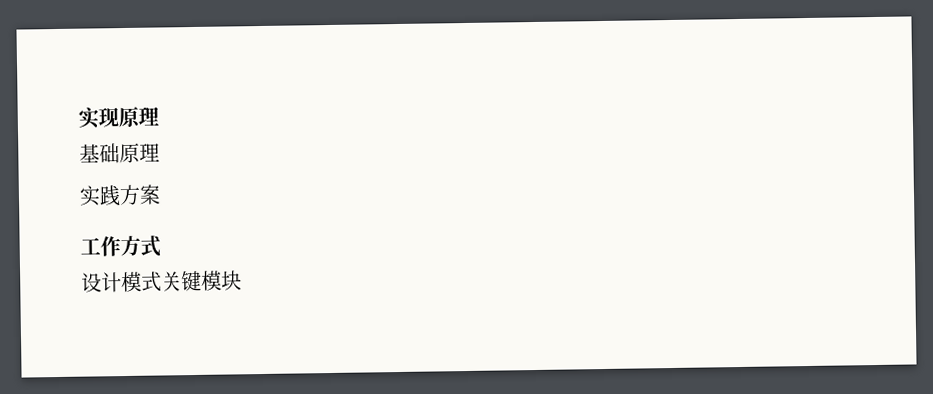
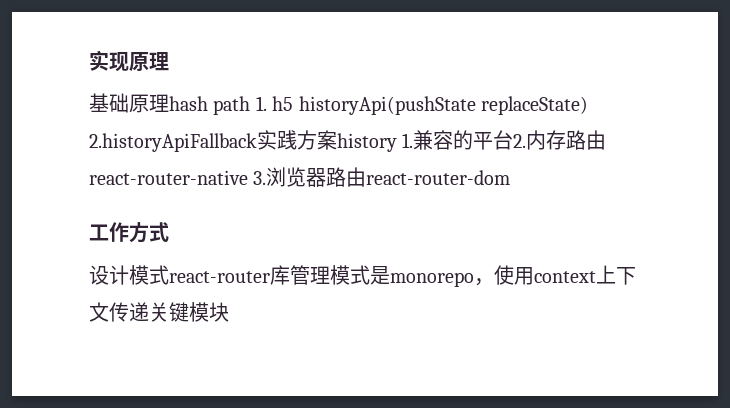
[79,184,161,207] [80,235,161,257] [81,271,162,293] // 实践方案 // 工作方式 // 设计模式 -> [169,96,588,115] [89,130,607,152] [89,167,511,187] [89,222,169,243] [89,265,636,287] [89,302,149,322] hash path 1. h5 historyApi(pushState replaceState) 2.historyApiFallback实践方案history 1.兼容的平台2.内存路由react-router-native 3.浏览器路由react-router-dom // 工作方式 // 设计模式react-router库管理模式是monorepo，使用context上下文传递

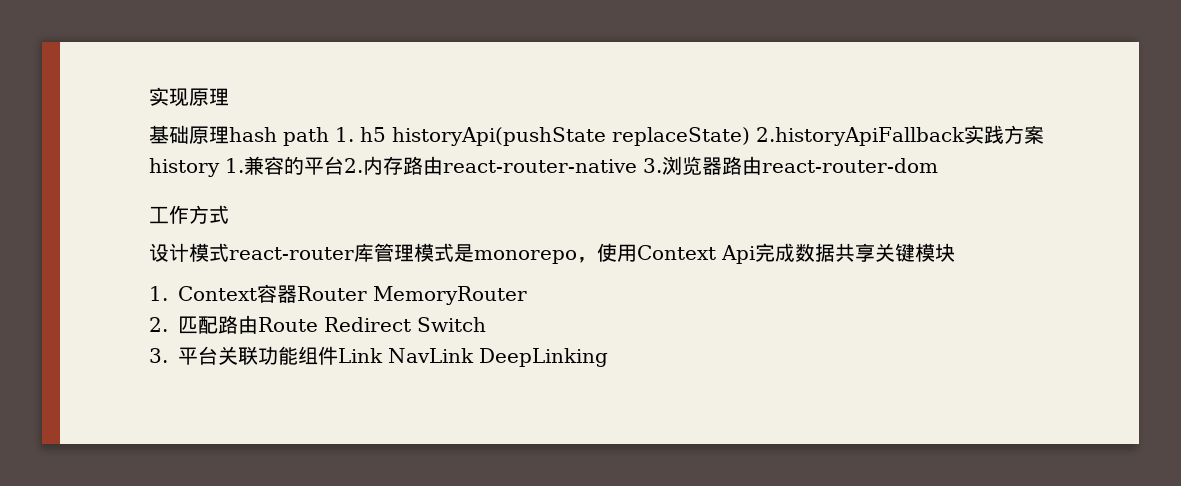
[534,265,636,285] [89,302,229,322] context上下文传递关键模块 -> [637,243,955,264] [149,284,528,305] [149,315,487,334] [149,346,609,367] Context Api完成数据共享关键模块 // 1. Context容器Router MemoryRouter // 2.匹配路由Route Redirect Switch // 3.平台关联功能组件Link NavLink DeepLinking

